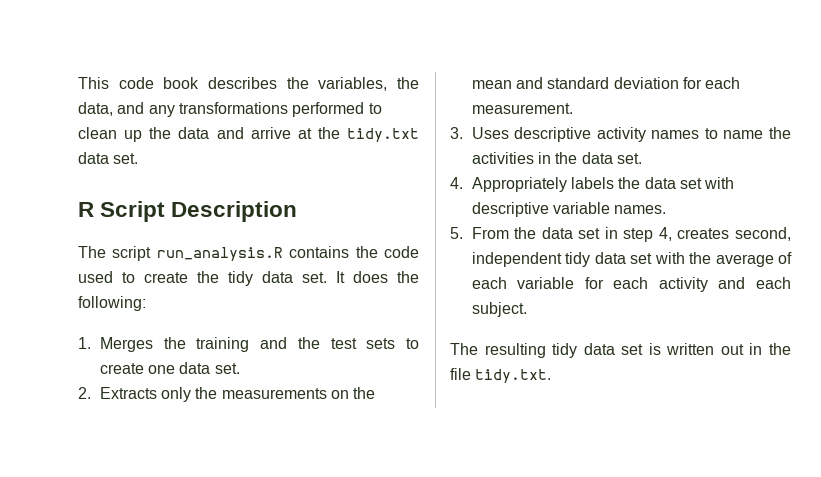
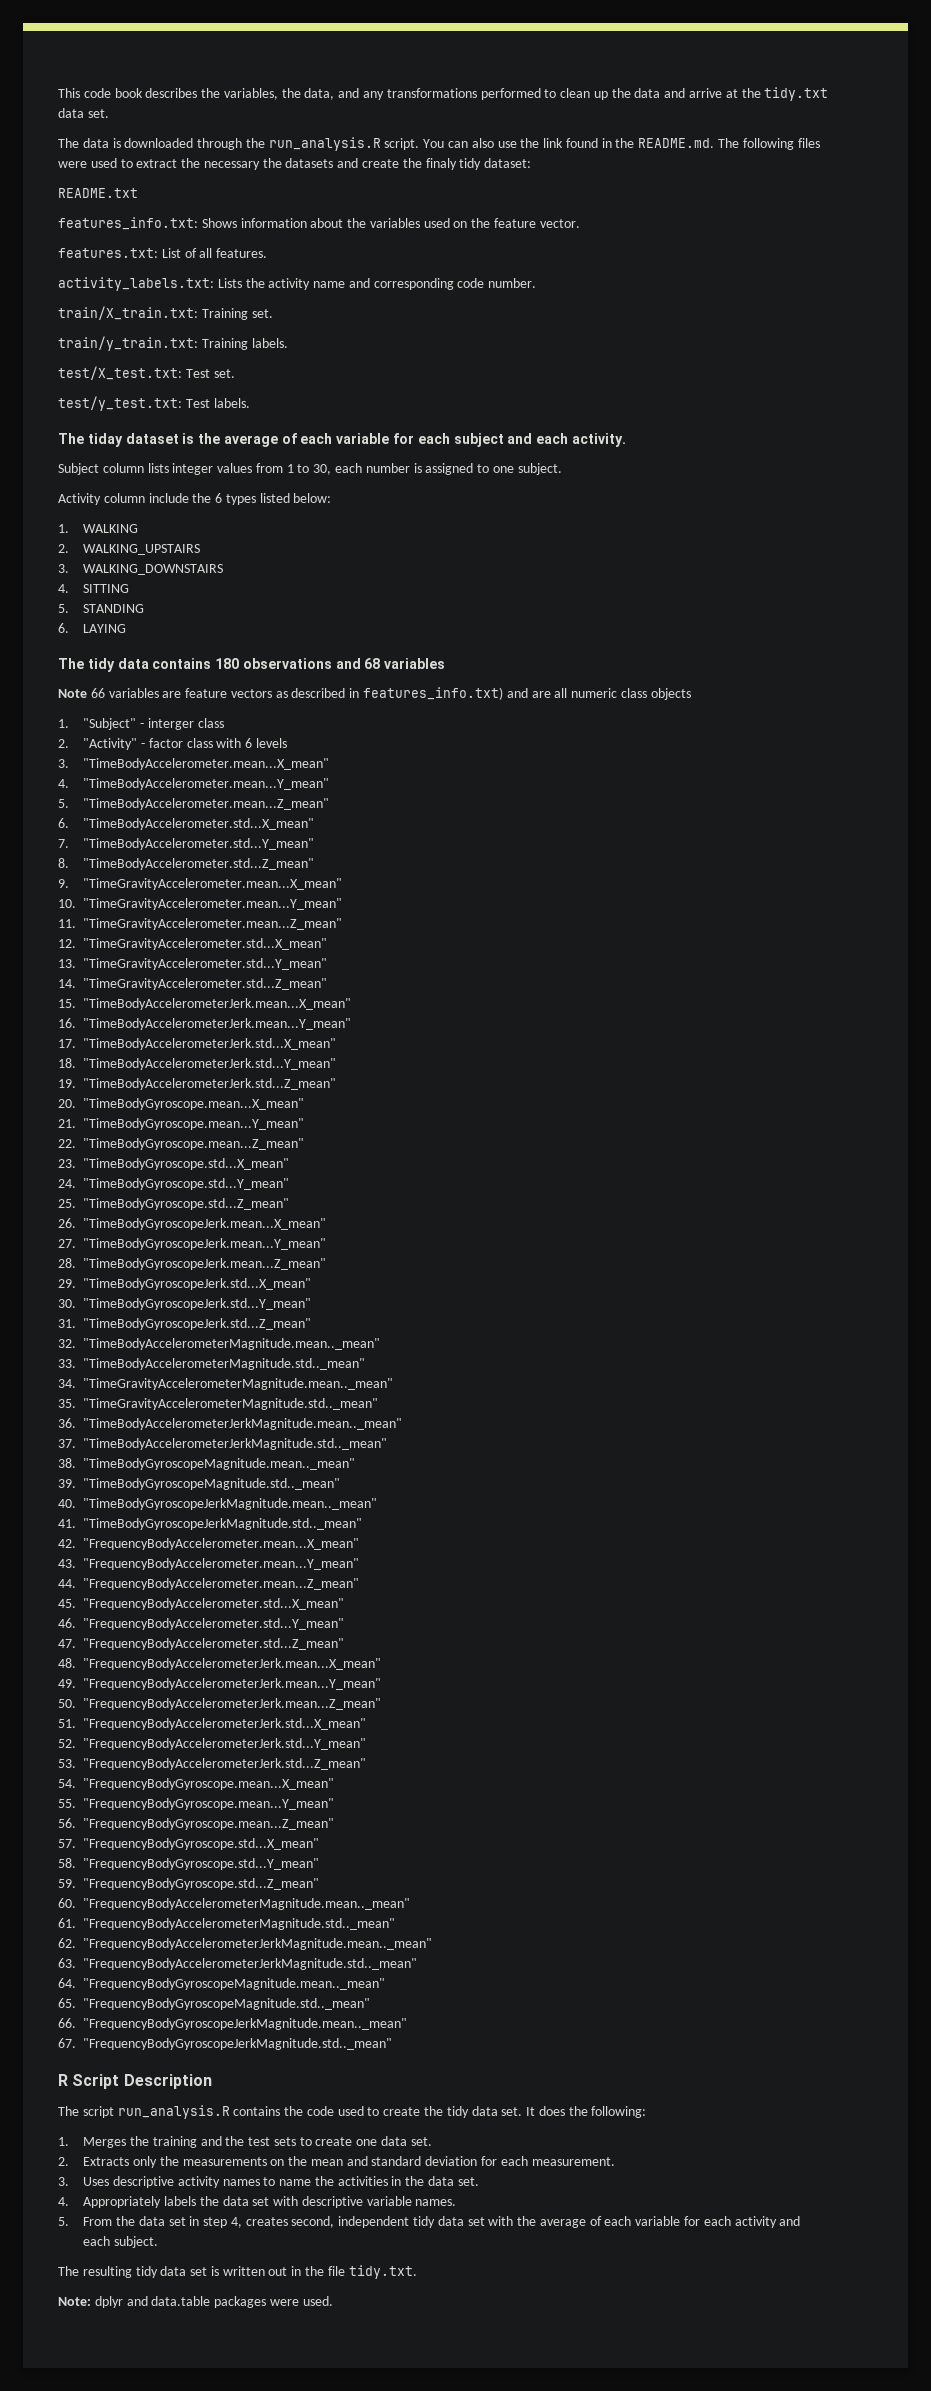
(139, 158) none -> [58,137,820,151] [58,158,532,170] [58,188,138,198] [58,217,580,230] [58,248,268,258] [58,277,537,291] [58,306,273,320] [58,336,288,351] [58,366,235,380] [58,396,250,411] [58,433,626,447] [58,463,562,475] [58,493,332,505] [58,524,139,533] [58,544,201,555] [58,564,224,575] [58,584,130,593] [58,604,145,613] [58,623,127,633] [58,658,446,672] [58,687,691,700] [58,718,224,730] [58,738,287,750] [58,758,330,770] [58,778,330,790] [58,798,330,810] [58,818,315,830] [58,838,315,850] [58,858,315,870] [58,878,343,890] [58,898,343,910] [58,918,343,930] [58,938,328,950] [58,958,328,970] [58,978,328,990] [58,998,352,1010] [58,1018,352,1030] [58,1038,337,1050] [58,1058,337,1070] [58,1078,337,1090] [58,1098,305,1110] [58,1118,305,1130] [58,1138,305,1150] [58,1158,290,1170] [58,1178,290,1190] [58,1198,290,1210] [58,1218,327,1230] [58,1238,327,1250] [58,1258,327,1270] [58,1278,312,1290] [58,1298,312,1310] [58,1318,312,1330] [58,1338,381,1350] [58,1358,366,1370] [58,1378,394,1390] [58,1398,379,1410] [58,1418,403,1430] [58,1438,388,1450] [58,1458,356,1470] [58,1478,341,1490] [58,1498,378,1510] [58,1518,363,1530] [58,1538,360,1550] [58,1558,360,1570] [58,1578,360,1590] [58,1598,345,1610] [58,1618,345,1630] [58,1638,345,1650] [58,1658,382,1670] [58,1678,382,1690] [58,1698,382,1710] [58,1718,367,1730] [58,1738,367,1750] [58,1758,367,1770] [58,1778,335,1790] [58,1798,335,1810] [58,1818,335,1830] [58,1838,320,1850] [58,1858,320,1870] [58,1878,320,1890] [58,1898,411,1910] [58,1918,396,1930] [58,1938,433,1950] [58,1958,418,1970] [58,1978,386,1990] [58,1998,371,2010] [58,2018,408,2030] [58,2038,393,2050] // The data is downloaded through the run_analysis.R script. You can also use the link found in the README.md. The following files were used to extract the necessary the datasets and create the finaly tidy dataset: // README.txt // features_info.txt: Shows information about the variables used on the feature vector. // features.txt: List of all features. // activity_labels.txt: Lists the activity name and corresponding code number. // train/X_train.txt: Training set. // train/y_train.txt: Training labels. // test/X_test.txt: Test set. // test/y_test.txt: Test labels. // The tiday dataset is the average of each variable for each subject and each activity. // Subject column lists integer values from 1 to 30, each number is assigned to one subject. // Activity column include the 6 types listed below: // 1. WALKING // 2. WALKING_UPSTAIRS // 3. WALKING_DOWNSTAIRS // 4. SITTING // 5. STANDING // 6. LAYING // The tidy data contains 180 observations and 68 variables // Note 66 variables are feature vectors as described in features_info.txt) and are all numeric class objects // 1. "Subject" - interger class // 2. "Activity" - factor class with 6 levels // 3. "TimeBodyAccelerometer.mean...X_mean" // 4. "TimeBodyAccelerometer.mean...Y_mean" // 5. "TimeBodyAccelerometer.mean...Z_mean" // 6. "TimeBodyAccelerometer.std...X_mean" // 7. "TimeBodyAccelerometer.std...Y_mean" // 8. "TimeBodyAccelerometer.std...Z_mean" // 9. "TimeGravityAccelerometer.mean...X_mean" // 10. "TimeGravityAccelerometer.mean...Y_mean" // 11. "TimeGravityAccelerometer.mean...Z_mean" // 12. "TimeGravityAccelerometer.std...X_mean" // 13. "TimeGravityAccelerometer.std...Y_mean" // 14. "TimeGravityAccelerometer.std...Z_mean" // 15. "TimeBodyAccelerometerJerk.mean...X_mean" // 16. "TimeBodyAccelerometerJerk.mean...Y_mean" // 17. "TimeBodyAccelerometerJerk.std...X_mean" // 18. "TimeBodyAccelerometerJerk.std...Y_mean" // 19. "TimeBodyAccelerometerJerk.std...Z_mean" // 20. "TimeBodyGyroscope.mean...X_mean" // 21. "TimeBodyGyroscope.mean...Y_mean" // 22. "TimeBodyGyroscope.mean...Z_mean" // 23. "TimeBodyGyroscope.std...X_mean" // 24. "TimeBodyGyroscope.std...Y_mean" // 25. "TimeBodyGyroscope.std...Z_mean" // 26. "TimeBodyGyroscopeJerk.mean...X_mean" // 27. "TimeBodyGyroscopeJerk.mean...Y_mean" // 28. "TimeBodyGyroscopeJerk.mean...Z_mean" // 29. "TimeBodyGyroscopeJerk.std...X_mean" // 30. "TimeBodyGyroscopeJerk.std...Y_mean" // 31. "TimeBodyGyroscopeJerk.std...Z_mean" // 32. "TimeBodyAccelerometerMagnitude.mean.._mean" // 33. "TimeBodyAccelerometerMagnitude.std.._mean" // 34. "TimeGravityAccelerometerMagnitude.mean.._mean" // 35. "TimeGravityAccelerometerMagnitude.std.._mean" // 36. "TimeBodyAccelerometerJerkMagnitude.mean.._mean" // 37. "TimeBodyAccelerometerJerkMagnitude.std.._mean" // 38. "TimeBodyGyroscopeMagnitude.mean.._mean" // 39. "TimeBodyGyroscopeMagnitude.std.._mean" // 40. "TimeBodyGyroscopeJerkMagnitude.mean.._mean" // 41. "TimeBodyGyroscopeJerkMagnitude.std.._mean" // 42. "FrequencyBodyAccelerometer.mean...X_mean" // 43. "FrequencyBodyAccelerometer.mean...Y_mean" // 44. "FrequencyBodyAccelerometer.mean...Z_mean" // 45. "FrequencyBodyAccelerometer.std...X_mean" // 46. "FrequencyBodyAccelerometer.std...Y_mean" // 47. "FrequencyBodyAccelerometer.std...Z_mean" // 48. "FrequencyBodyAccelerometerJerk.mean...X_mean" // 49. "FrequencyBodyAccelerometerJerk.mean...Y_mean" // 50. "FrequencyBodyAccelerometerJerk.mean...Z_mean" // 51. "FrequencyBodyAccelerometerJerk.std...X_mean" // 52. "FrequencyBodyAccelerometerJerk.std...Y_mean" // 53. "FrequencyBodyAccelerometerJerk.std...Z_mean" // 54. "FrequencyBodyGyroscope.mean...X_mean" // 55. "FrequencyBodyGyroscope.mean...Y_mean" // 56. "FrequencyBodyGyroscope.mean...Z_mean" // 57. "FrequencyBodyGyroscope.std...X_mean" // 58. "FrequencyBodyGyroscope.std...Y_mean" // 59. "FrequencyBodyGyroscope.std...Z_mean" // 60. "FrequencyBodyAccelerometerMagnitude.mean.._mean" // 61. "FrequencyBodyAccelerometerMagnitude.std.._mean" // 62. "FrequencyBodyAccelerometerJerkMagnitude.mean.._mean" // 63. "FrequencyBodyAccelerometerJerkMagnitude.std.._mean" // 64. "FrequencyBodyGyroscopeMagnitude.mean.._mean" // 65. "FrequencyBodyGyroscopeMagnitude.std.._mean" // 66. "FrequencyBodyGyroscopeJerkMagnitude.mean.._mean" // 67. "FrequencyBodyGyroscopeJerkMagnitude.std.._mean"
(552, 376) none -> [58,2296,333,2308] // Note: dplyr and data.table packages were used.

